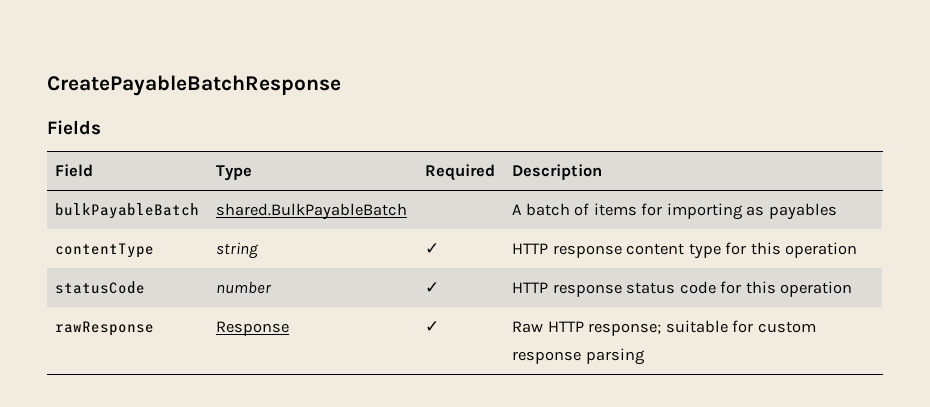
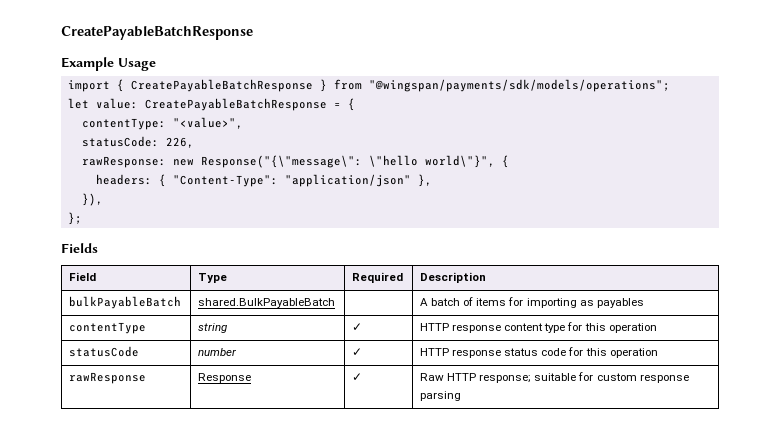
[47,75,341,96] CreatePayableBatchResponse -> [61,26,253,40] [61,57,156,71] [67,79,670,92] [67,98,355,111] [81,117,243,130] [81,136,194,148] [81,155,509,168] [95,174,432,187] [81,193,103,206] [67,212,82,225] CreatePayableBatchResponse // Example Usage // import { CreatePayableBatchResponse } from "@wingspan/payments/sdk/models/operations"; // let value: CreatePayableBatchResponse = { // contentType: "<value>", // statusCode: 226, // rawResponse: new Response("{\"message\": \"hello world\"}", { // headers: { "Content-Type": "application/json" }, // }), // };

